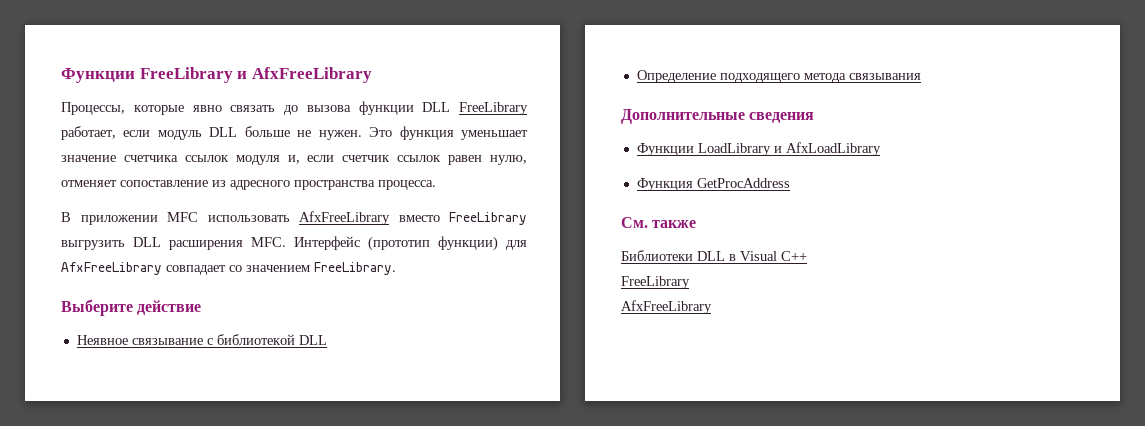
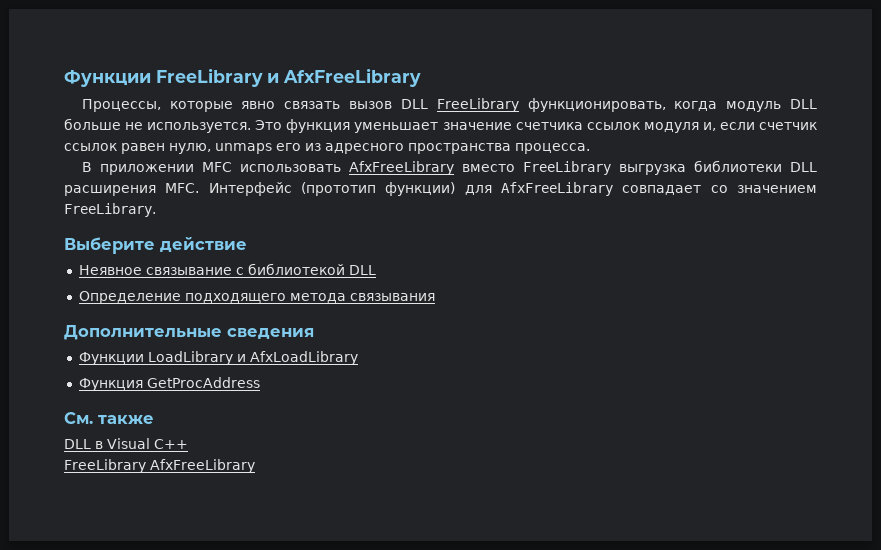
[284,101,528,115] [61,126,151,140] до вызова функции DLL FreeLibrary работает, если -> [349,98,718,112] вызов DLL FreeLibrary функционировать, когда
[318,130,362,140] нужен. -> [147,122,252,133] используется.
[61,180,208,187] отменяет сопоставление -> [215,143,301,154] unmaps его
[61,240,125,250] выгрузить -> [618,160,782,175] выгрузка библиотеки
[621,250,693,261] Библиотеки -> (154, 419) none
(690, 282) // -> (146, 466) none

